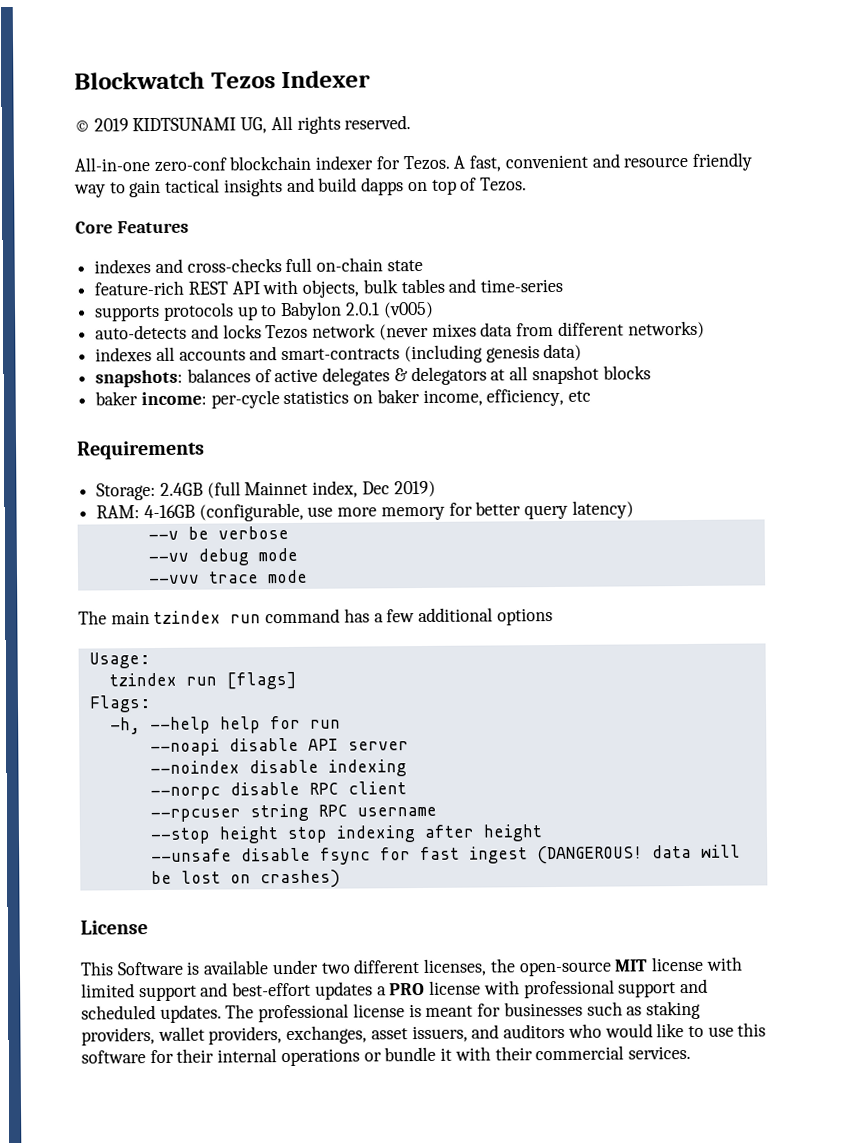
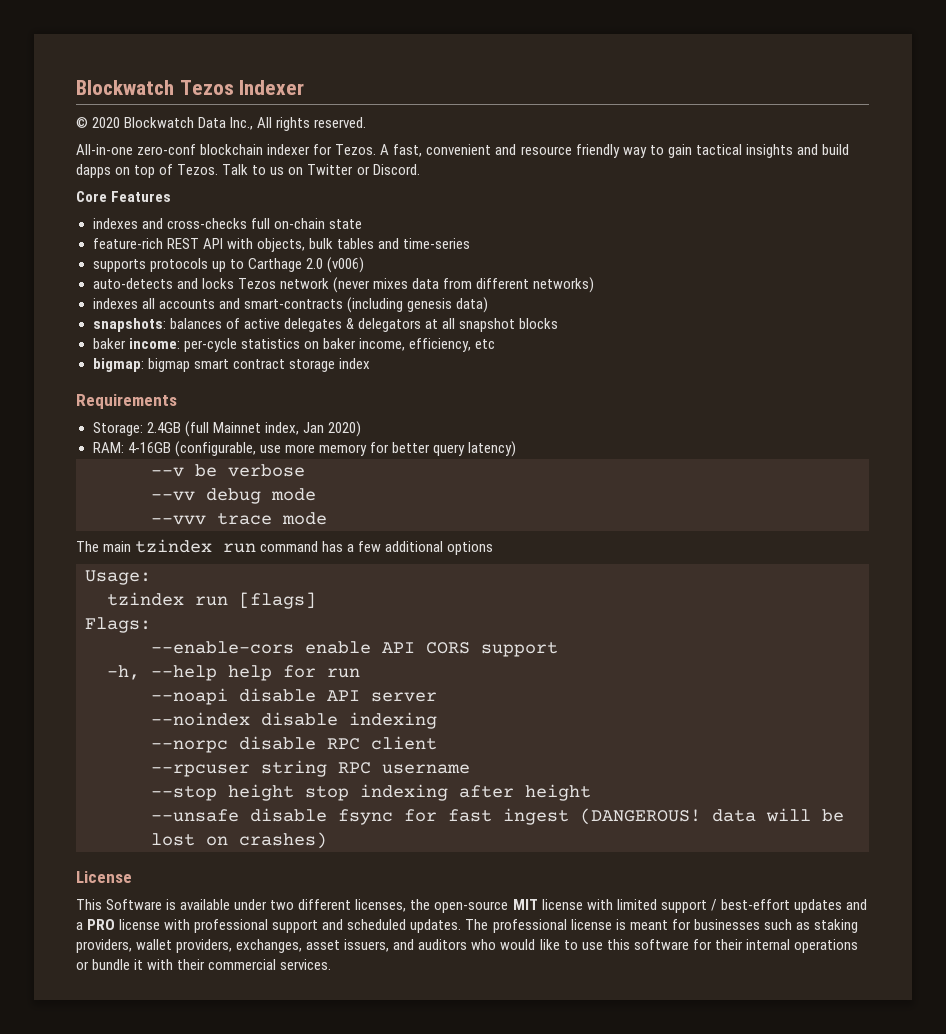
[93,117,268,134] 2019 KIDTSUNAMI UG, -> [92,117,254,130] 2020 Blockwatch Data Inc.,
(527, 184) none -> [222,164,420,175] Talk to us on Twitter or Discord.
[280,301,434,321] Babylon 2.0.1 (v005) -> [247,257,364,273] Carthage 2.0 (v006)
(592, 396) none -> [92,358,370,372] // bigmap: bigmap smart contract storage index
[361,480,436,498] Dec 2019) -> [302,421,361,437] Jan 2020)
(151, 704) none -> [151,641,558,657] // --enable-cors enable API CORS support
[200,982,229,997] and -> [710,899,717,911] /
(373, 990) none -> [845,899,867,910] and

